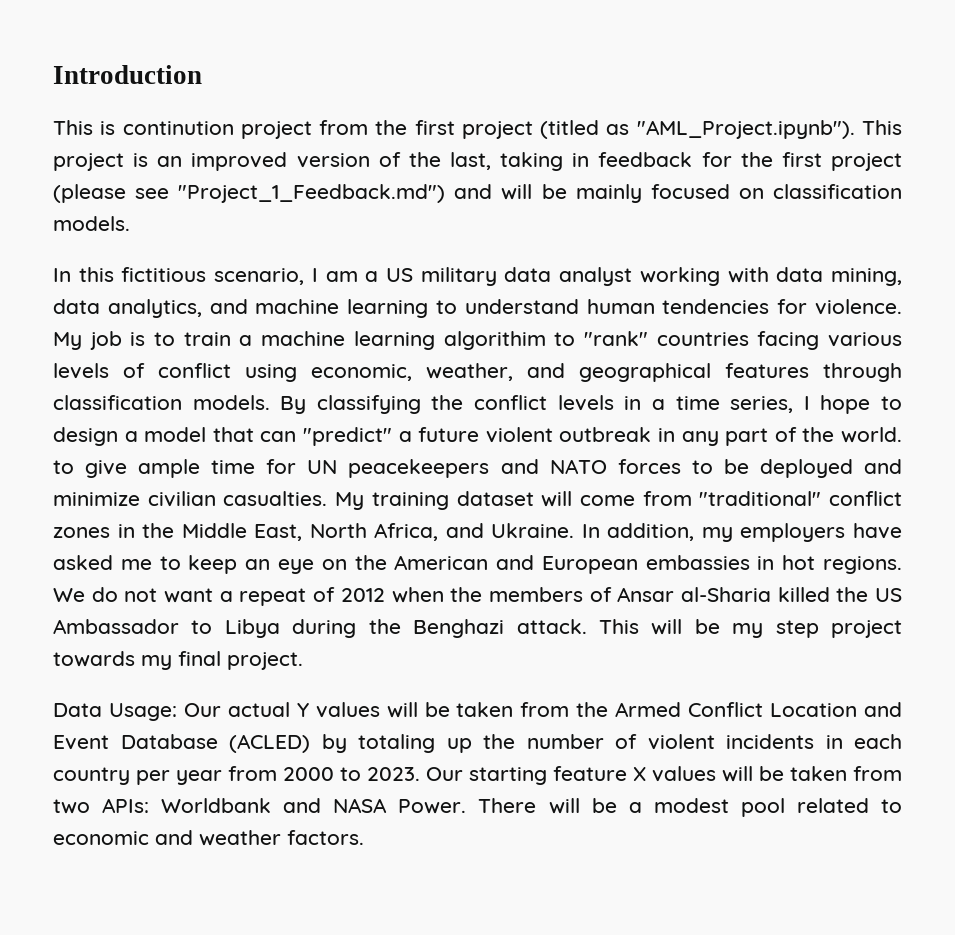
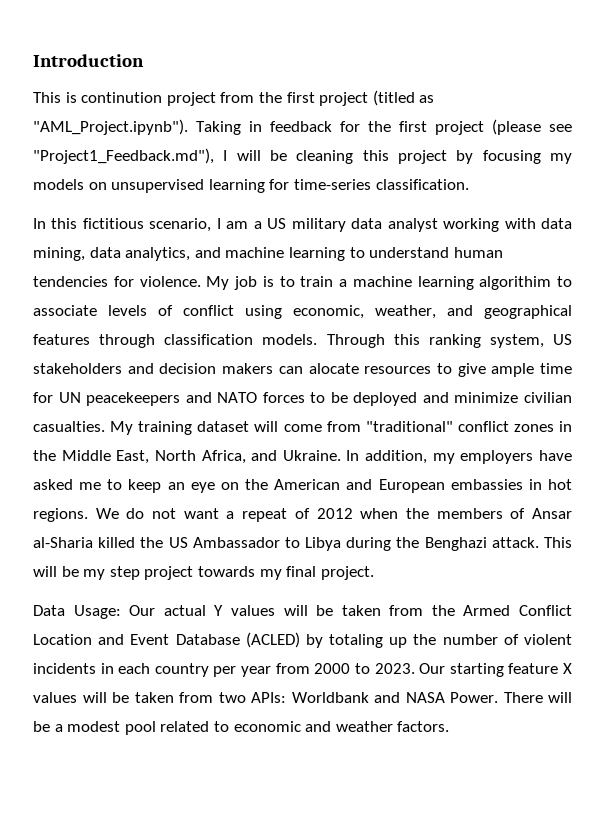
[861,120,902,135] [53,152,564,171] This project is an improved version of the last, taking -> [196,121,241,135] Taking
[178,184,902,203] [53,216,130,231] "Project_1_Feedback.md") and will be mainly focused on classification models. -> [33,148,572,164] [33,179,469,193] "Project1_Feedback.md"), I will be cleaning this project by focusing my models on unsupervised learning for time-series classification.
[583,331,903,350] "rank" countries facing various -> [33,305,97,316] associate
[280,395,903,414] [53,427,903,446] By classifying the conflict levels in a time series, I hope to design a model that can "predict" a future violent outbreak in any part of the world. -> [326,334,572,348] [33,363,432,374] Through this ranking system, US stakeholders and decision makers can alocate resources

